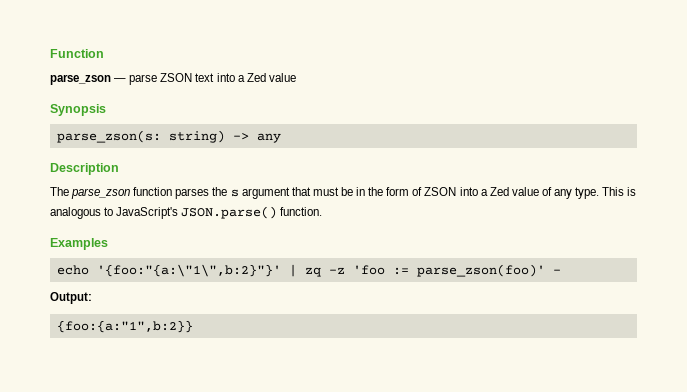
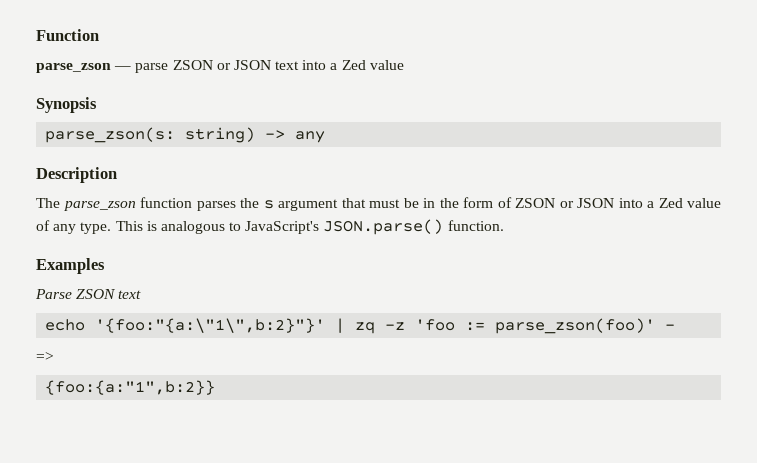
(193, 77) none -> [216,60,271,70] or JSON
(457, 191) none -> [559,198,614,208] or JSON
(108, 244) none -> [35,289,142,299] // Parse ZSON text
[50,292,92,304] Output: -> [36,352,54,361] =>

